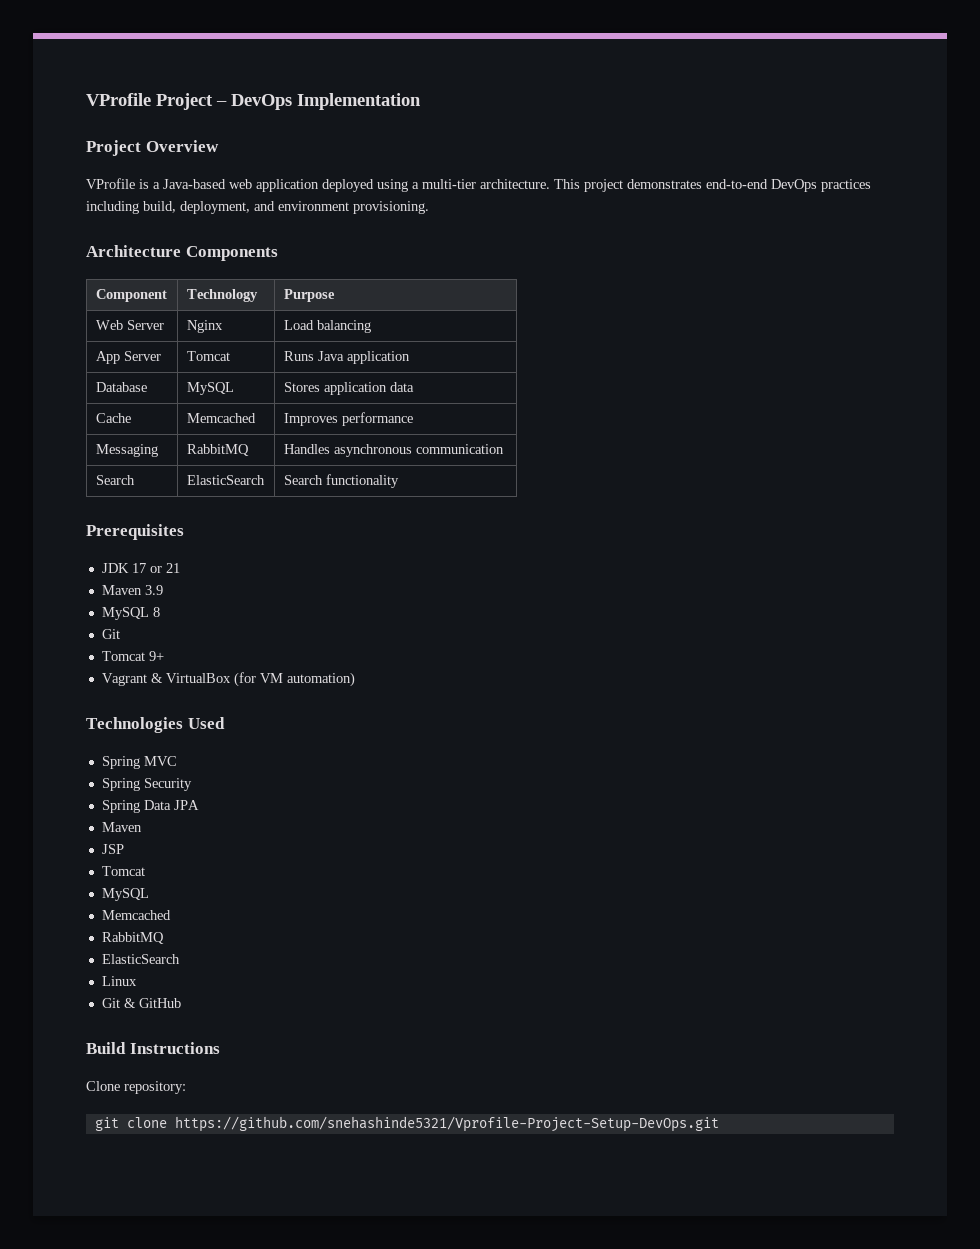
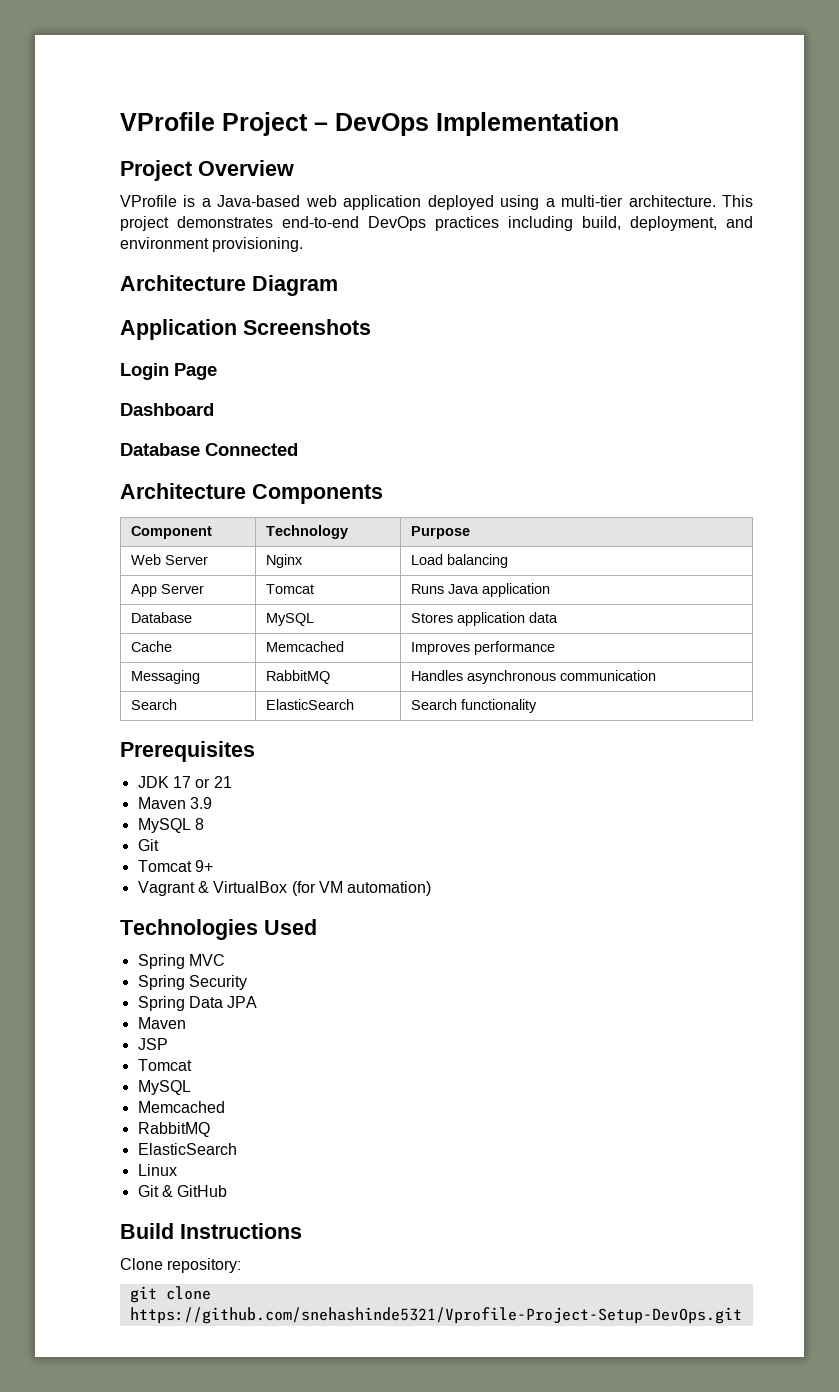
(429, 207) none -> [120,275,338,296] [120,319,371,340] [120,363,217,380] [120,403,214,416] [120,443,298,456] // Architecture Diagram // Application Screenshots // Login Page // Dashboard // Database Connected

